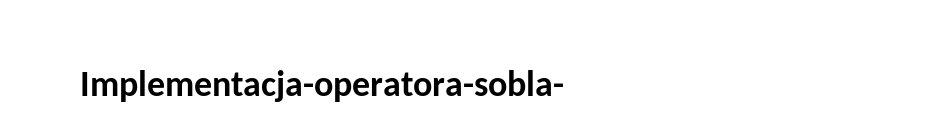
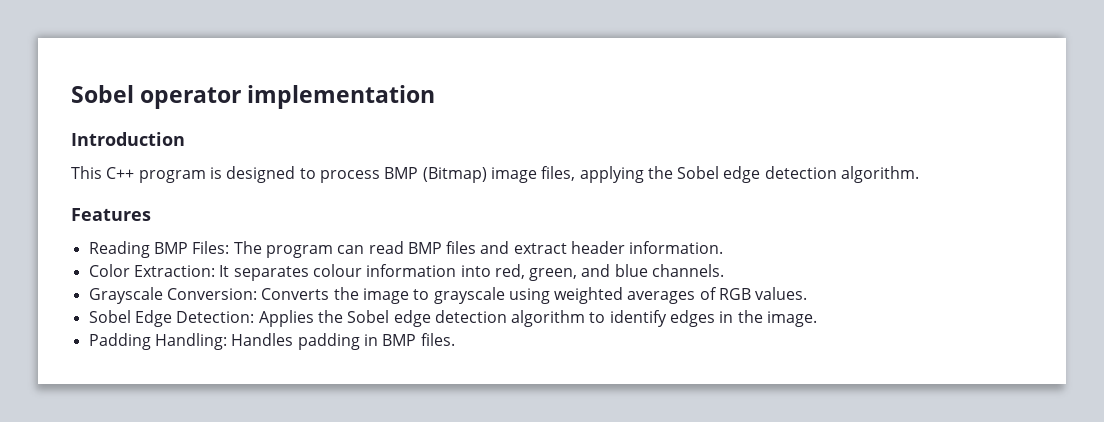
[80,70,564,102] Implementacja-operatora-sobla- -> [71,85,436,109] [71,132,185,146] [71,166,920,183] [71,208,151,221] [88,241,724,258] [88,264,725,281] [88,287,808,304] [88,310,818,327] [88,333,455,350] Sobel operator implementation // Introduction // This C++ program is designed to process BMP (Bitmap) image files, applying the Sobel edge detection algorithm. // Features // Reading BMP Files: The program can read BMP files and extract header information. // Color Extraction: It separates colour information into red, green, and blue channels. // Grayscale Conversion: Converts the image to grayscale using weighted averages of RGB values. // Sobel Edge Detection: Applies the Sobel edge detection algorithm to identify edges in the image. // Padding Handling: Handles padding in BMP files.

